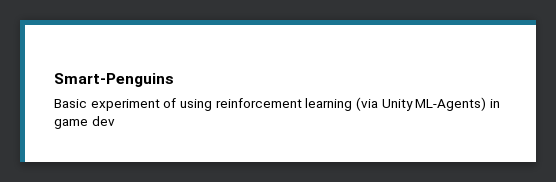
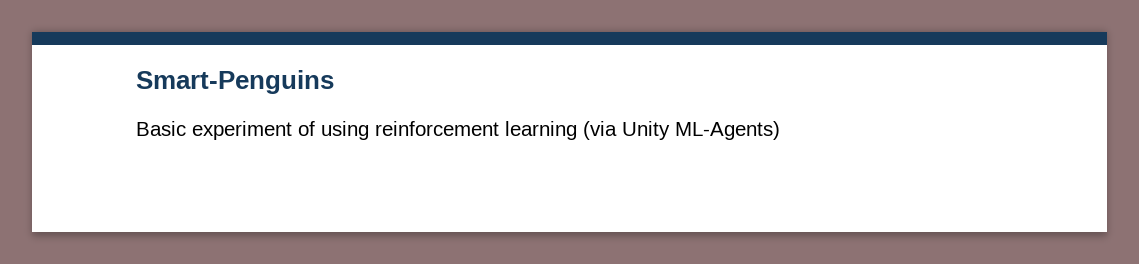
[489,99,500,108] [54,116,115,129] in game dev -> (780, 130) none

